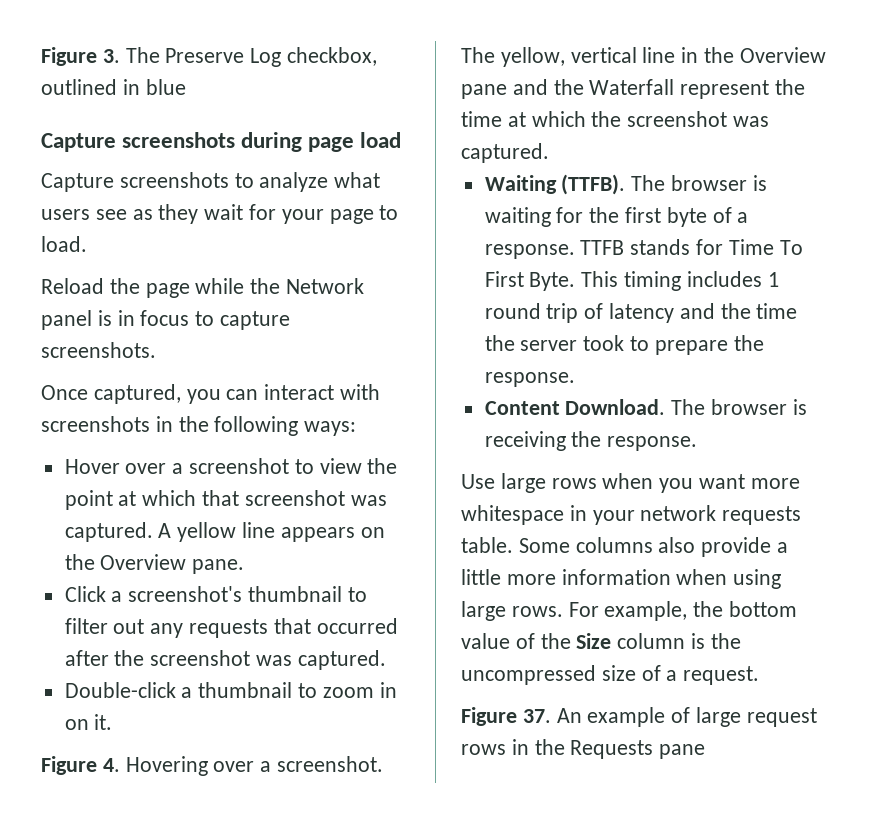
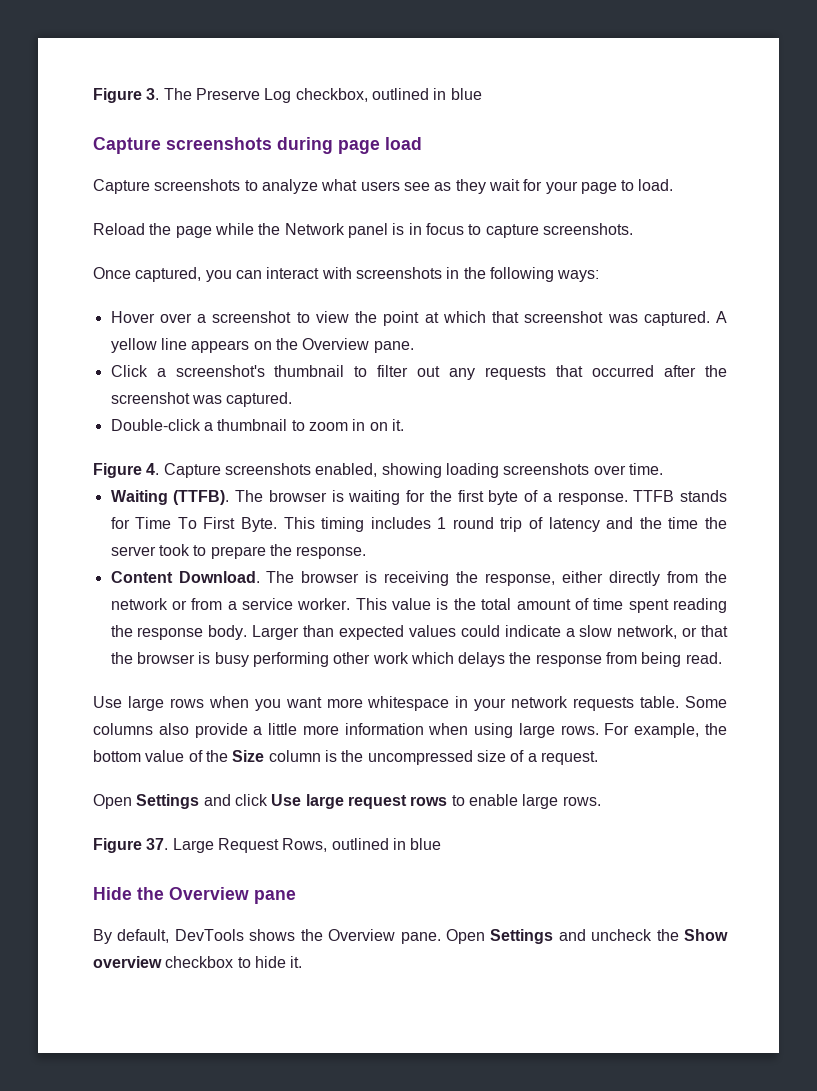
[125,756,384,776] [461,47,826,67] [461,79,806,99] [461,111,770,127] [461,143,549,163] Hovering over a screenshot. The yellow, vertical line in the Overview pane and the Waterfall represent the time at which the screenshot was captured. -> [163,463,663,478] Capture screenshots enabled, showing loading screenshots over time.
[607,436,698,451] response. -> [485,571,727,586] [110,598,728,613] [110,625,728,640] [110,652,722,667] response, either directly from the network or from a service worker. This value is the total amount of time spent reading the response body. Larger than expected values could indicate a slow network, or that the browser is busy performing other work which delays the response from being read.
[461,707,817,727] [461,739,706,759] Figure 37. An example of large request rows in the Requests pane -> [93,794,601,809] [93,838,442,853] [93,887,296,904] [93,929,728,944] [93,956,303,968] Open Settings and click Use large request rows to enable large rows. // Figure 37. Large Request Rows, outlined in blue // Hide the Overview pane // By default, DevTools shows the Overview pane. Open Settings and uncheck the Show overview checkbox to hide it.

